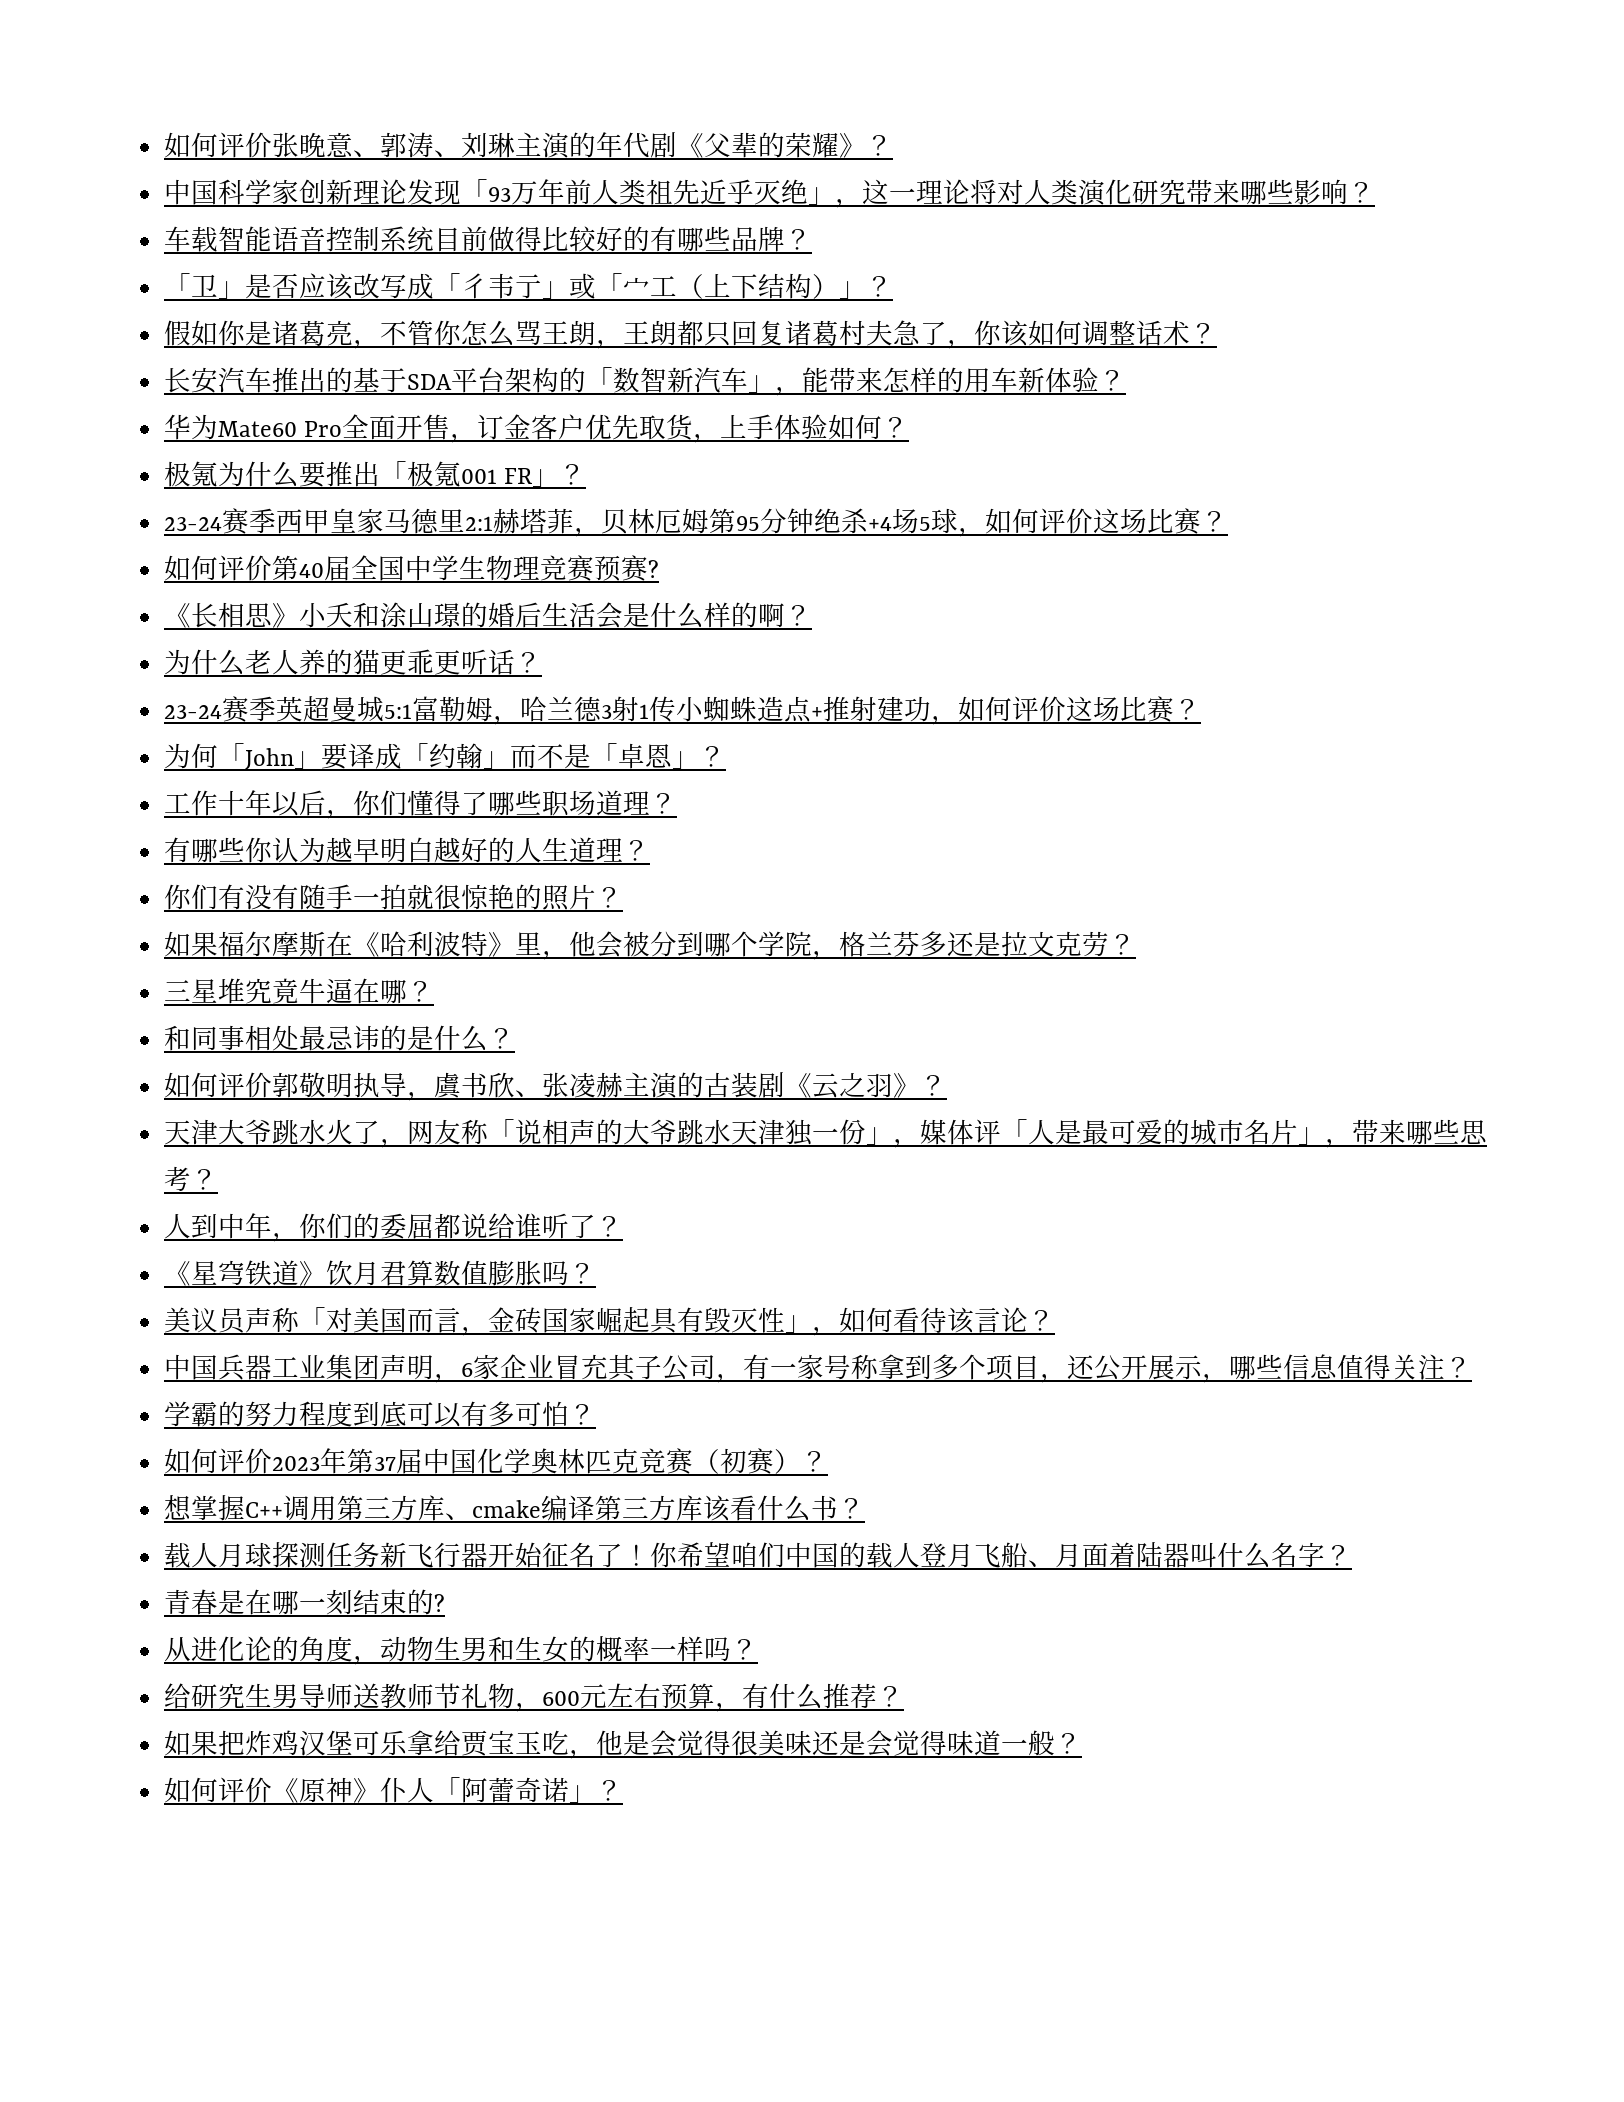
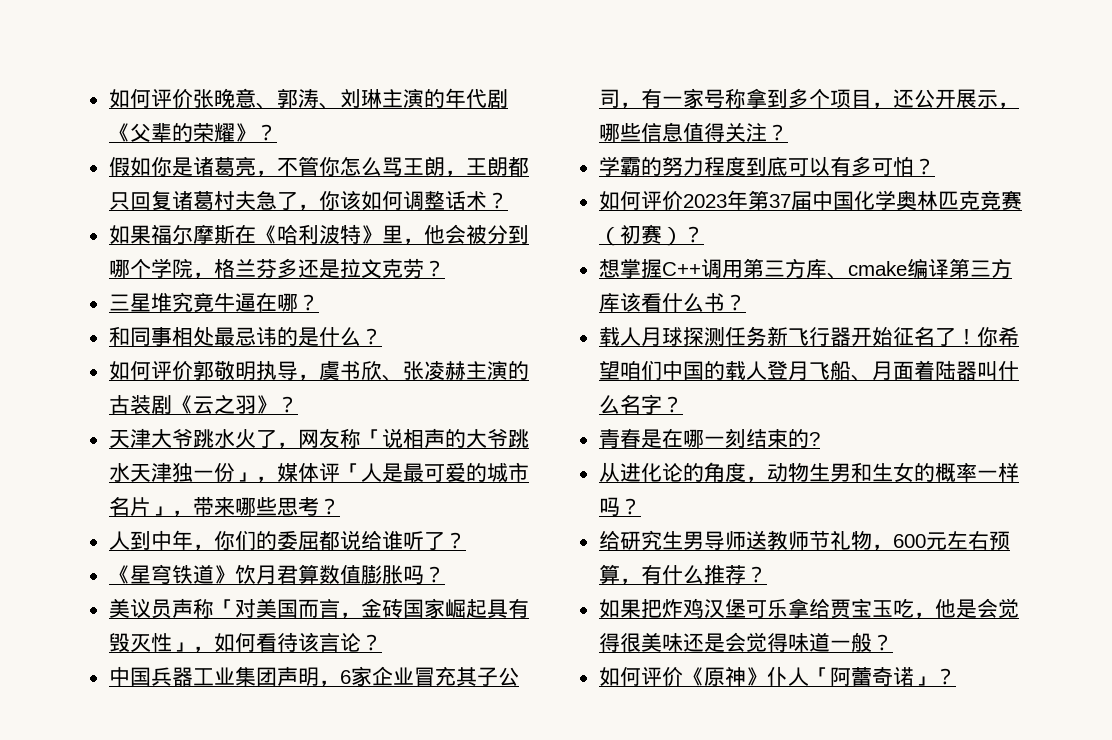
[164,179,1376,208] [164,226,813,252] [164,273,894,300] // 中国科学家创新理论发现「93万年前人类祖先近乎灭绝」，这一理论将对人类演化研究带来哪些影响？ // 车载智能语音控制系统目前做得比较好的有哪些品牌？ // 「卫」是否应该改写成「彳韦亍」或「宀工（上下结构）」？ -> (277, 132) none
[164,367,1127,396] [164,414,910,443] [164,461,587,488] [164,508,1229,537] [164,555,660,582] [164,602,813,629] [164,649,543,676] [164,696,1202,725] [164,743,727,770] [164,790,678,819] [164,837,651,863] [164,884,624,911] // 长安汽车推出的基于SDA平台架构的「数智新汽车」，能带来怎样的用车新体验？ // 华为Mate60 Pro全面开售，订金客户优先取货，上手体验如何？ // 极氪为什么要推出「极氪001 FR」？ // 23-24赛季西甲皇家马德里2:1赫塔菲，贝林厄姆第95分钟绝杀+4场5球，如何评价这场比赛？ // 如何评价第40届全国中学生物理竞赛预赛? // 《长相思》小夭和涂山璟的婚后生活会是什么样的啊？ // 为什么老人养的猫更乖更听话？ // 23-24赛季英超曼城5:1富勒姆，哈兰德3射1传小蜘蛛造点+推射建功，如何评价这场比赛？ // 为何「John」要译成「约翰」而不是「卓恩」？ // 工作十年以后，你们懂得了哪些职场道理？ // 有哪些你认为越早明白越好的人生道理？ // 你们有没有随手一拍就很惊艳的照片？ -> (508, 200) none

